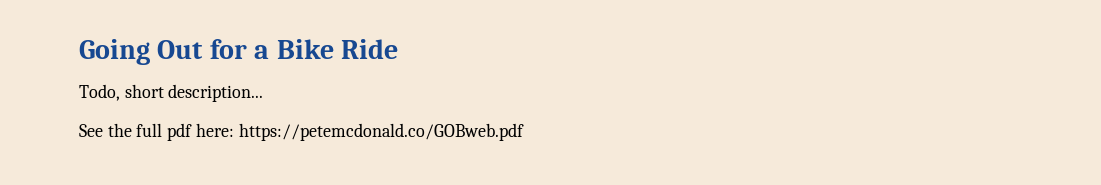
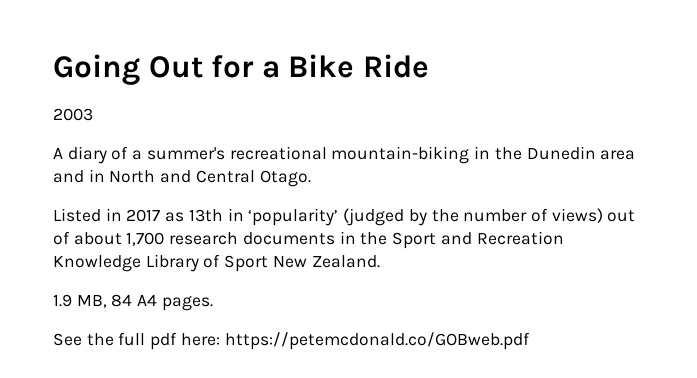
[79,84,264,102] Todo, short description... -> [53,108,93,121] [53,146,636,164] [53,169,311,187] [53,208,636,226] [53,231,564,249] [53,254,380,272] [53,294,213,311] 2003 // A diary of a summer's recreational mountain-biking in the Dunedin area and in North and Central Otago. // Listed in 2017 as 13th in ‘popularity’ (judged by the number of views) out of about 1,700 research documents in the Sport and Recreation Knowledge Library of Sport New Zealand. // 1.9 MB, 84 A4 pages.

